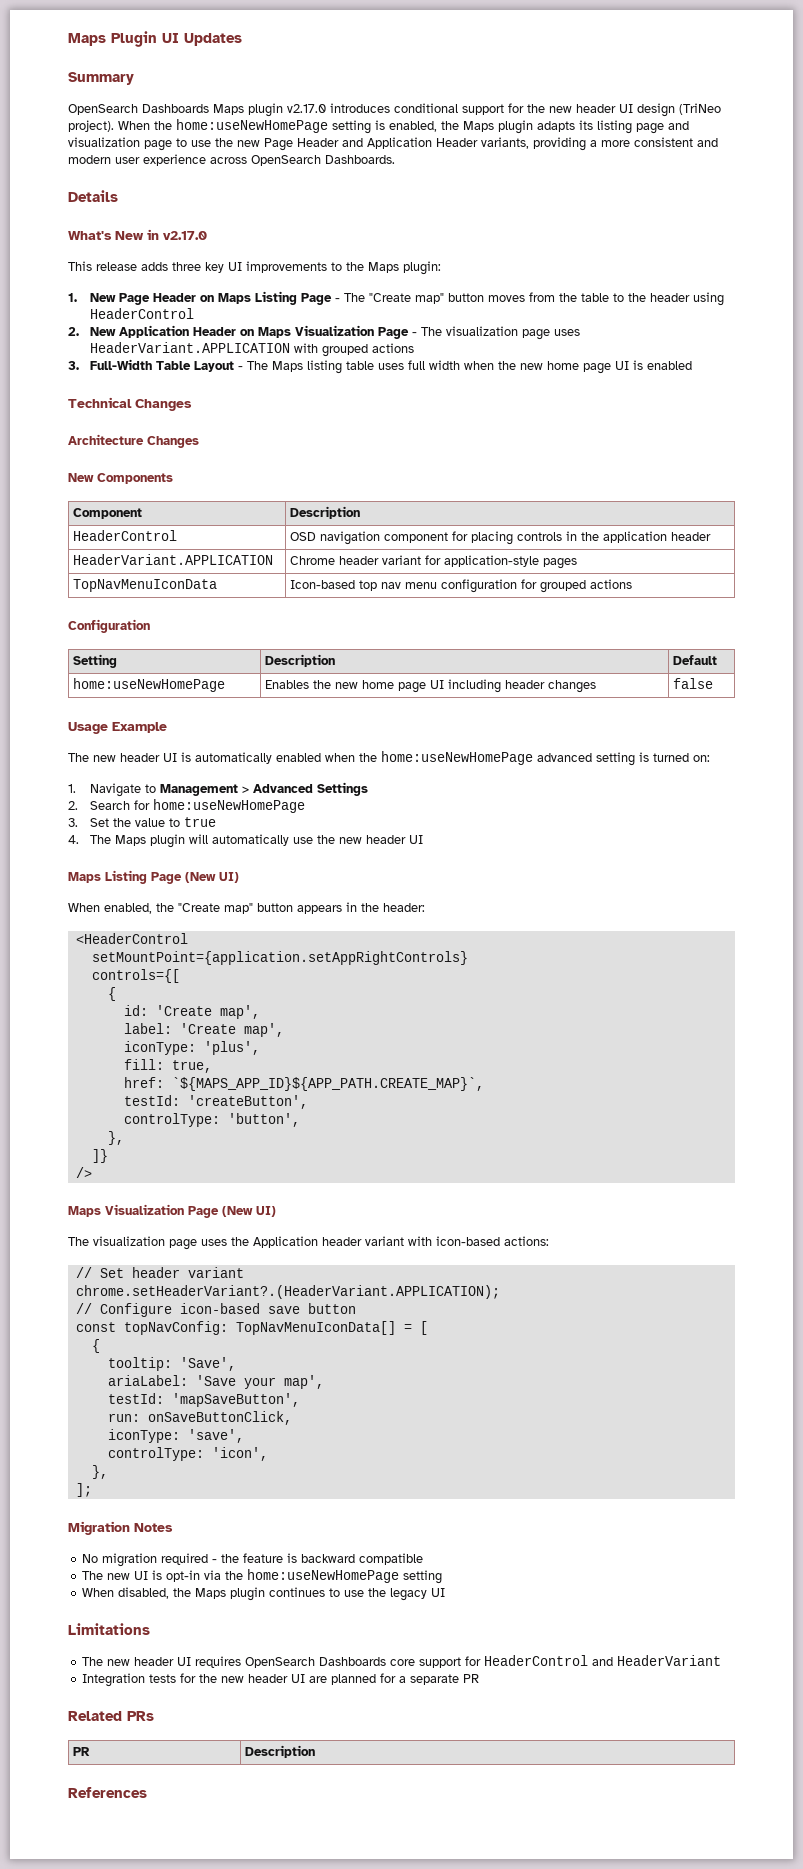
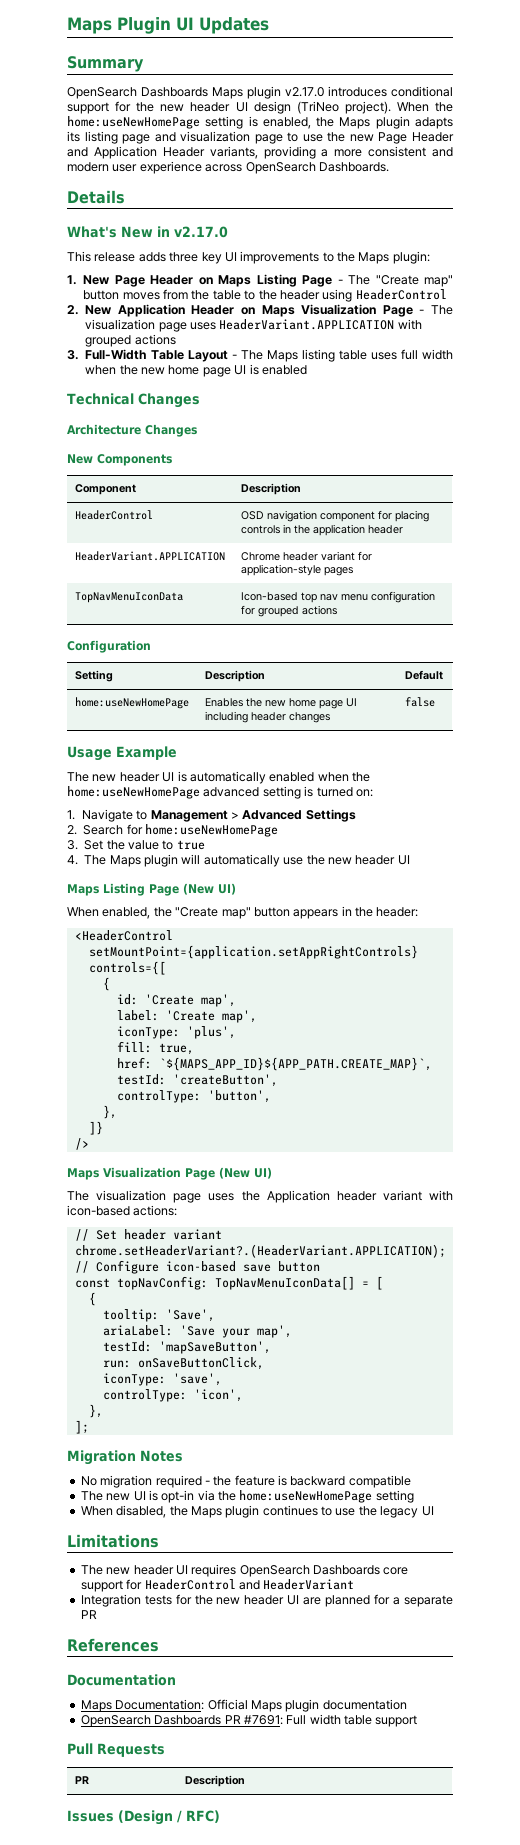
[68,1711,154,1721] [73,1747,91,1756] [245,1745,316,1758] [68,1787,147,1798] Related PRs // PR | Description // References -> [67,1638,159,1652] [67,1674,176,1686] [80,1699,407,1712] [80,1714,418,1727] [67,1743,165,1757] [74,1776,89,1784] [184,1775,245,1787] [67,1810,220,1825] References // Documentation // Maps Documentation: Official Maps plugin documentation // OpenSearch Dashboards PR #7691: Full width table support // Pull Requests // PR | Description // Issues (Design / RFC)

